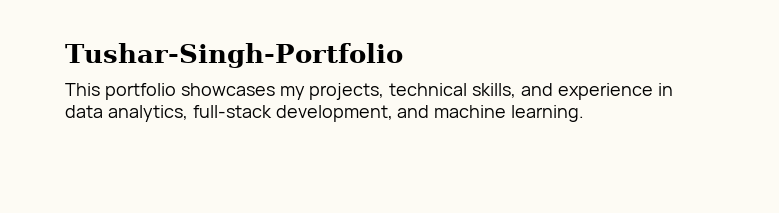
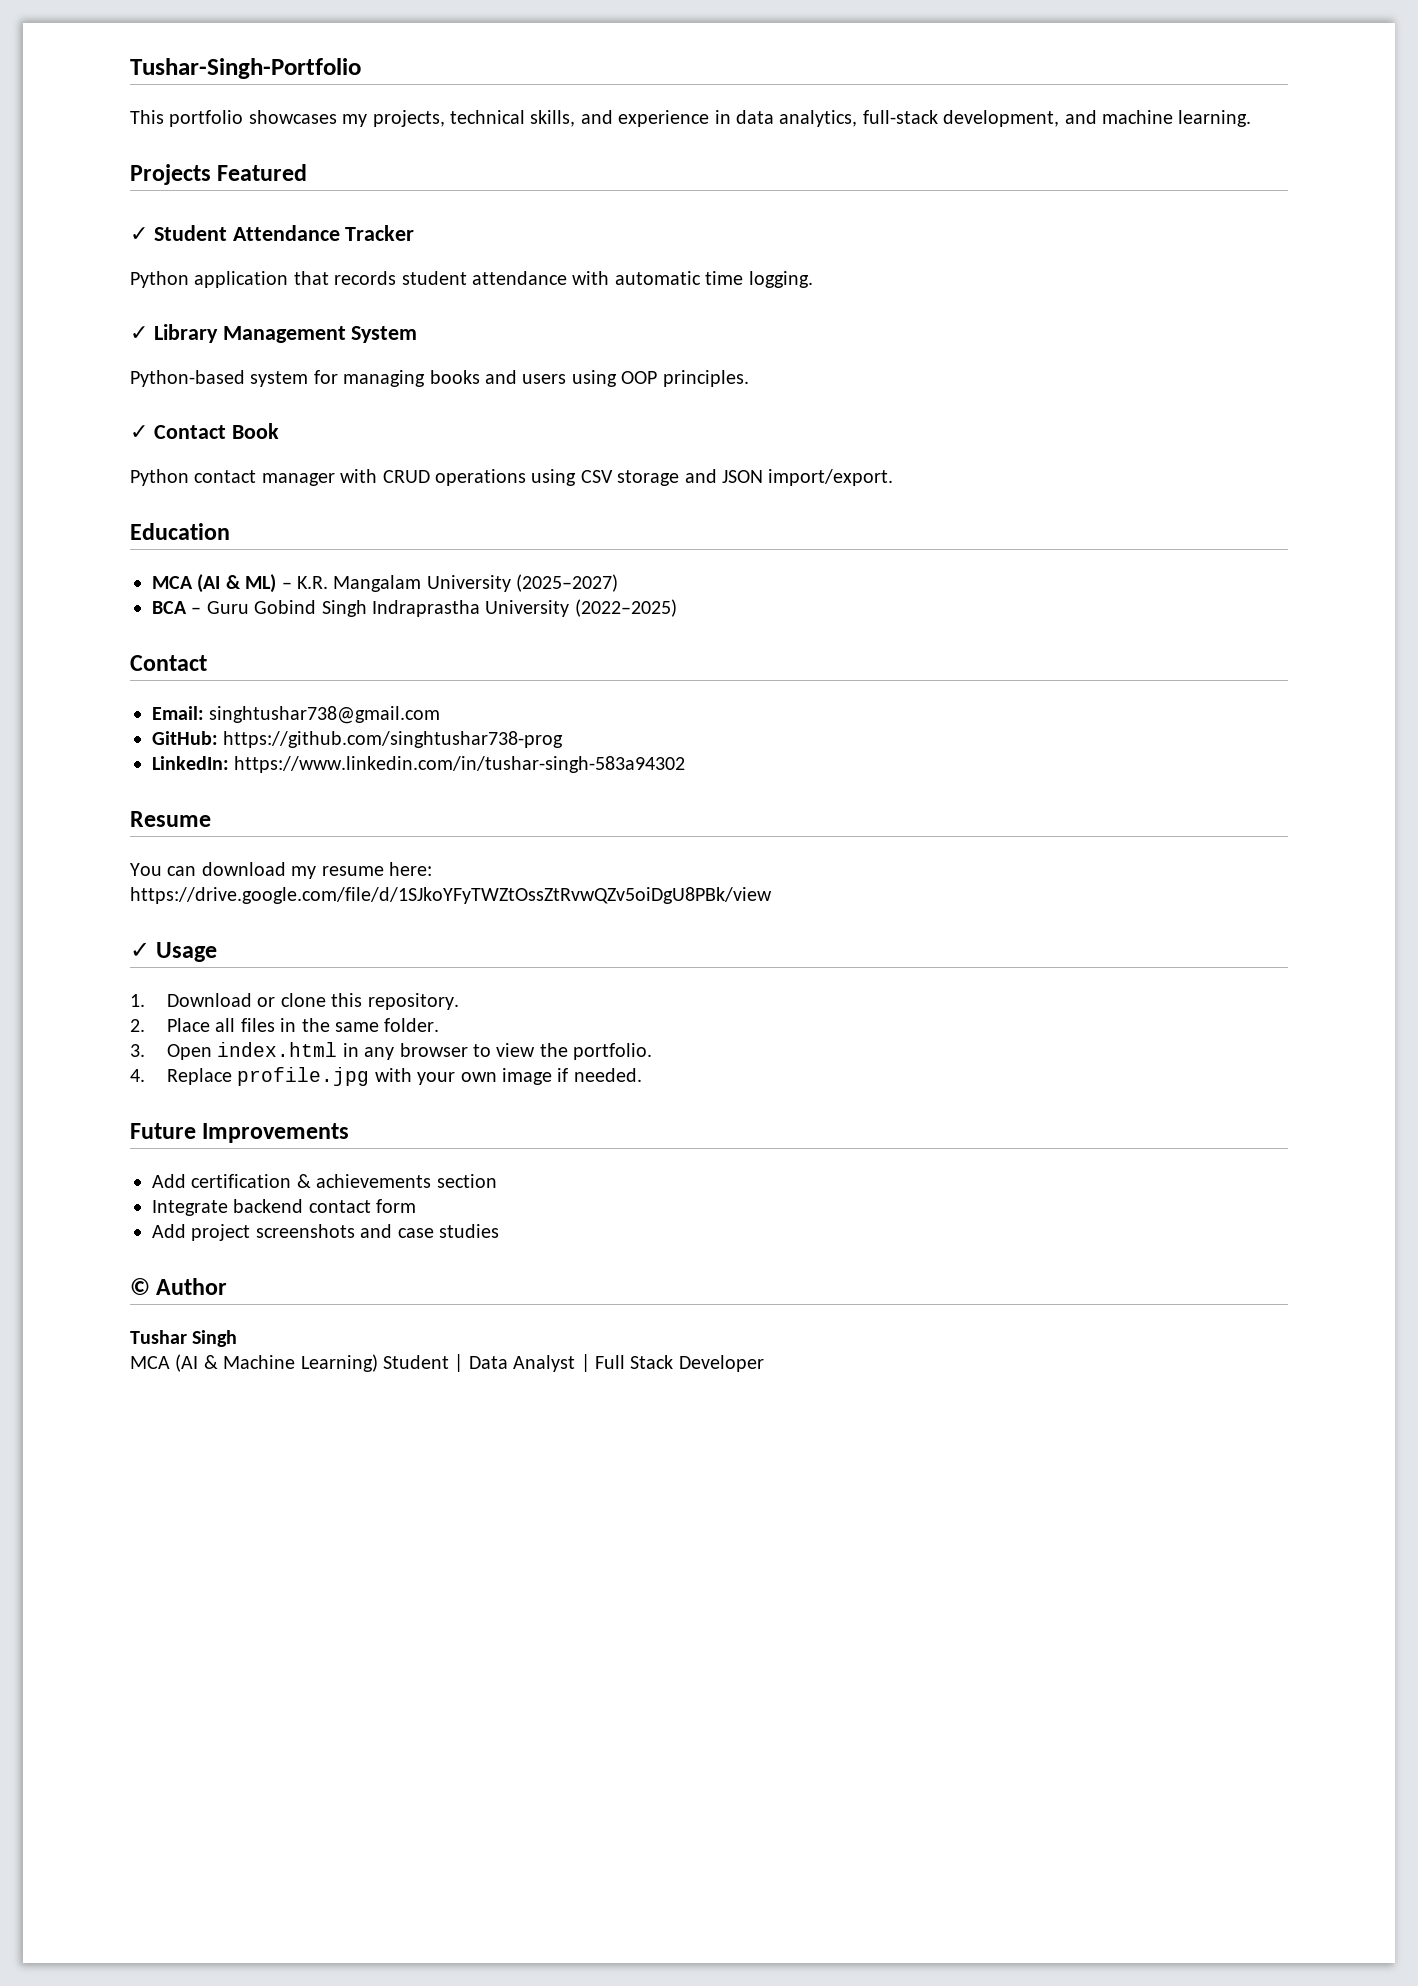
(585, 113) none -> [130,164,308,185] [130,225,415,241] [130,271,813,288] [130,324,418,343] [130,370,749,387] [130,423,279,439] [130,469,894,486] [130,523,230,540] [152,574,619,593] [152,599,677,617] [130,655,207,671] [152,706,441,724] [152,731,564,748] [152,756,686,773] [130,811,211,827] [130,862,432,879] [130,887,772,904] [130,942,218,962] [130,993,459,1010] [130,1018,440,1032] [130,1042,653,1060] [130,1067,642,1086] [130,1123,350,1143] [152,1174,497,1188] [152,1199,417,1216] [152,1224,499,1241] [130,1278,228,1295] [130,1330,238,1347] [130,1354,764,1372] // Projects Featured // ✓ Student Attendance Tracker // Python application that records student attendance with automatic time logging. // ✓ Library Management System // Python-based system for managing books and users using OOP principles. // ✓ Contact Book // Python contact manager with CRUD operations using CSV storage and JSON import/export. // Education // MCA (AI & ML) – K.R. Mangalam University (2025–2027) // BCA – Guru Gobind Singh Indraprastha University (2022–2025) // Contact // Email: singhtushar738@gmail.com // GitHub: https://github.com/singhtushar738-prog // LinkedIn: https://www.linkedin.com/in/tushar-singh-583a94302 // Resume // You can download my resume here: // https://drive.google.com/file/d/1SJkoYFyTWZtOssZtRvwQZv5oiDgU8PBk/view // ✓ Usage // 1. Download or clone this repository. // 2. Place all files in the same folder. // 3. Open index.html in any browser to view the portfolio. // 4. Replace profile.jpg with your own image if needed. // Future Improvements // Add certification & achievements section // Integrate backend contact form // Add project screenshots and case studies // © Author // Tushar Singh // MCA (AI & Machine Learning) Student | Data Analyst | Full Stack Developer

